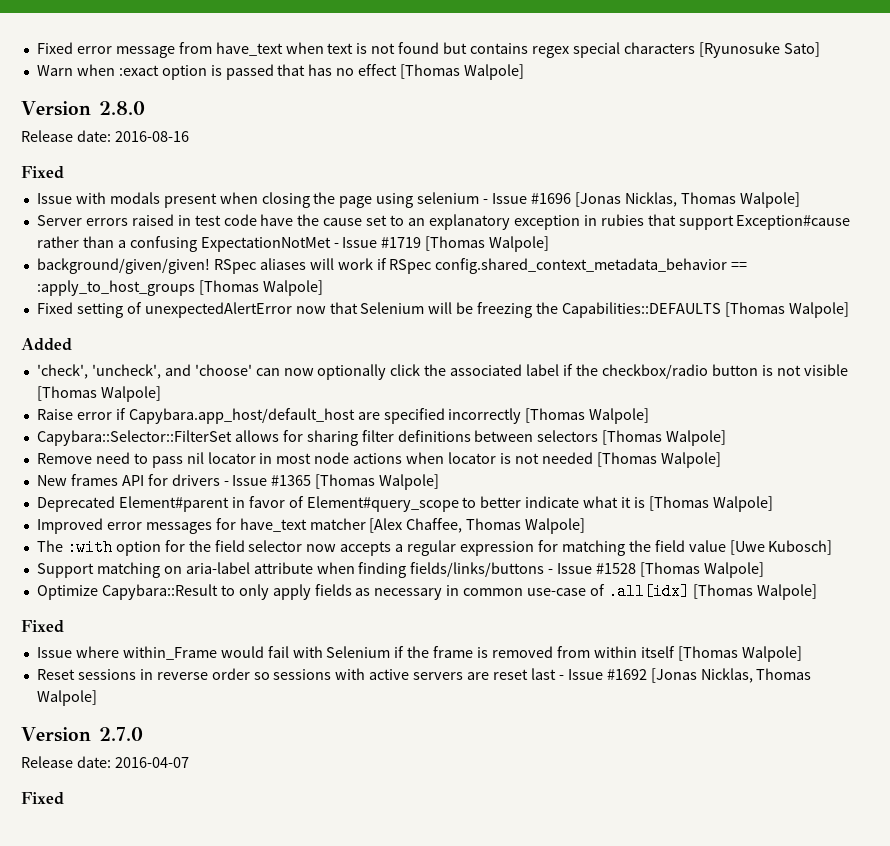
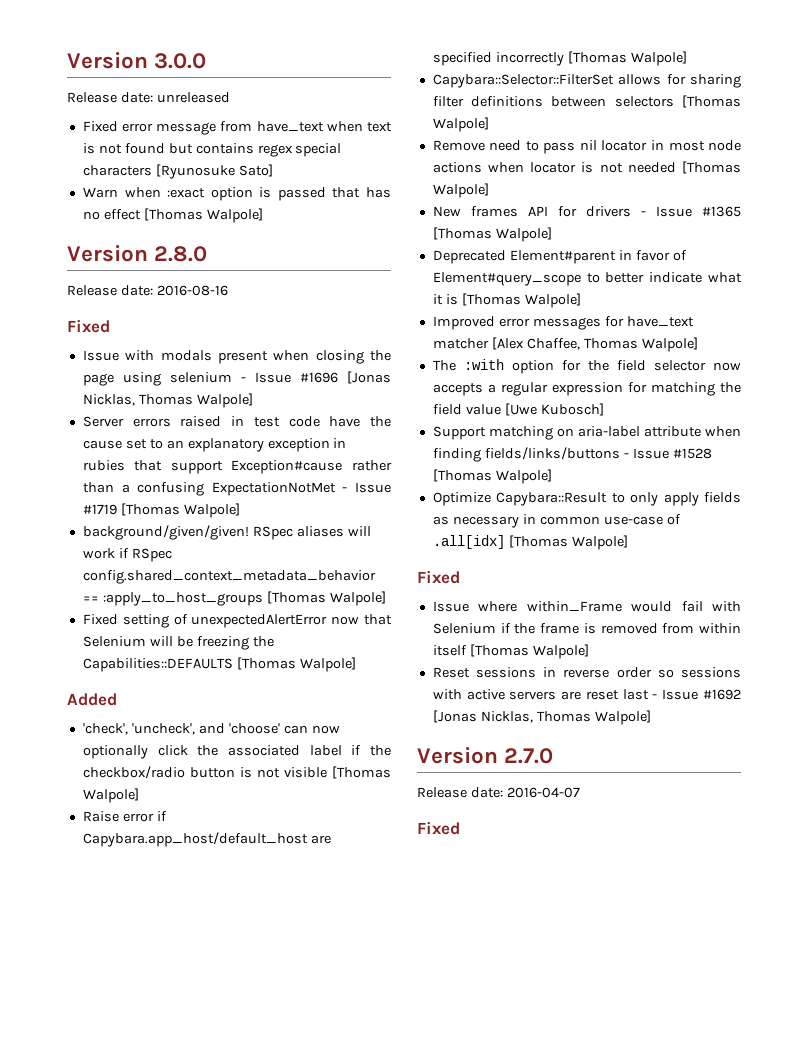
(36, 48) none -> [67,52,207,69] [67,92,230,103] Version 3.0.0 // Release date: unreleased //

